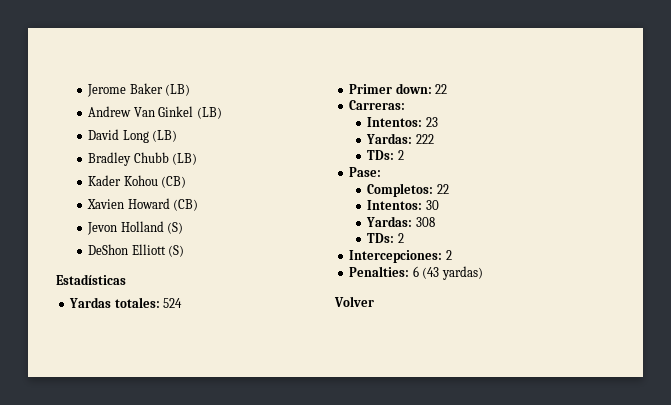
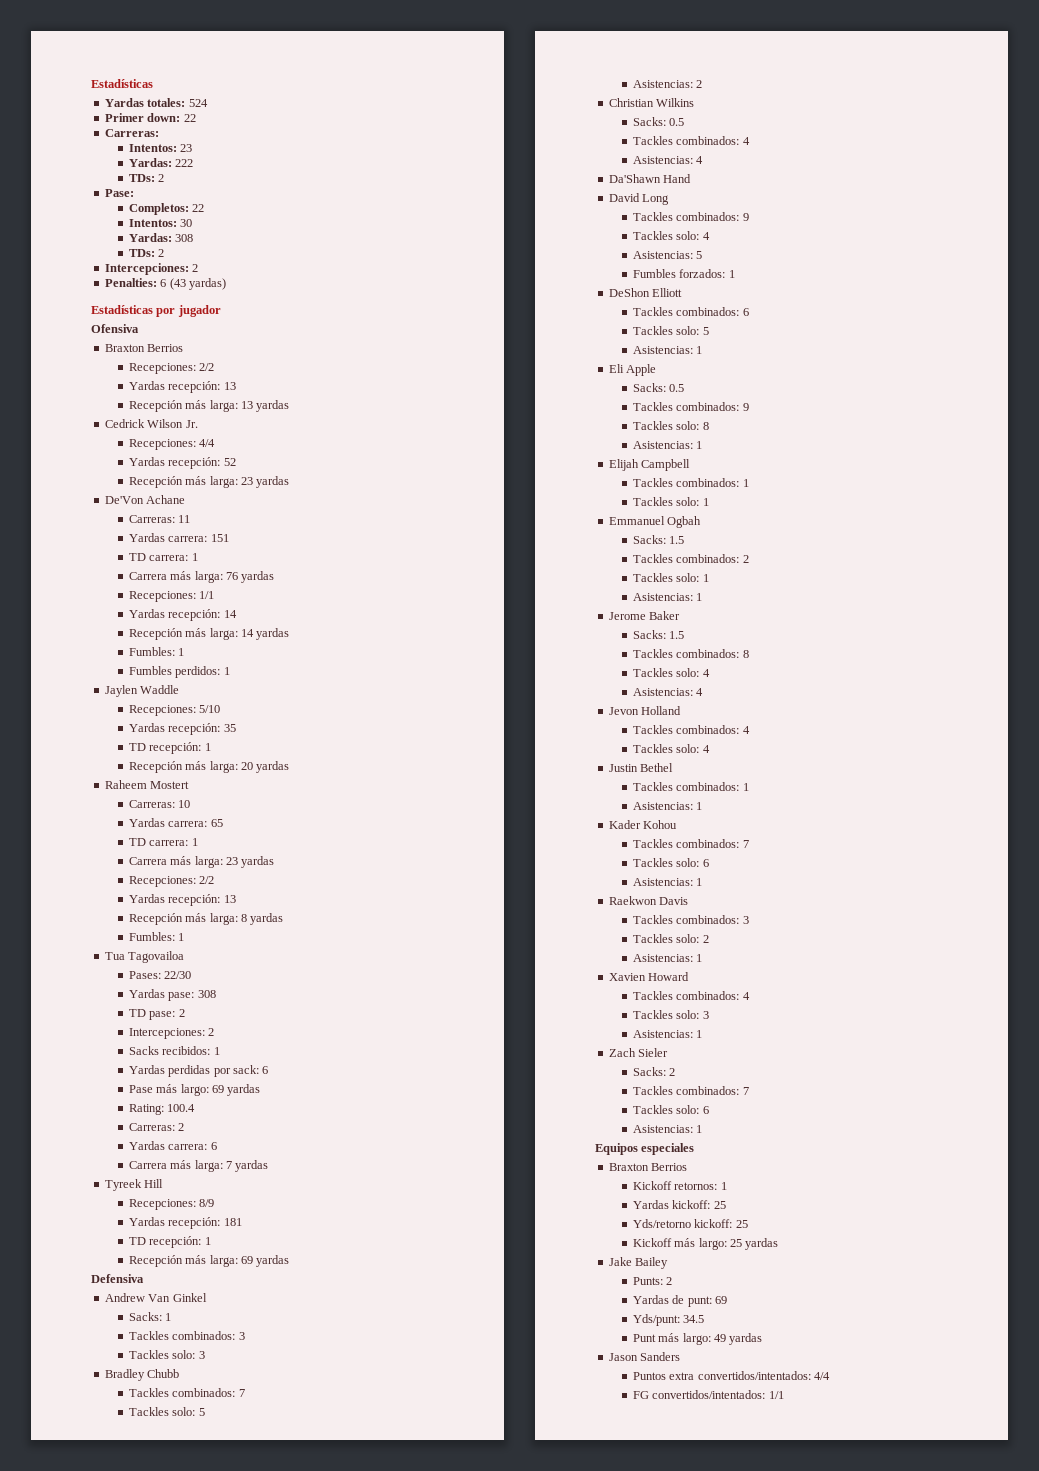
[87,83,191,97] [88,106,222,119] [88,129,178,143] [88,152,198,166] [88,175,187,188] [87,198,199,211] [87,221,184,235] [88,244,185,257] Jerome Baker (LB) // Andrew Van Ginkel (LB) // David Long (LB) // Bradley Chubb (LB) // Kader Kohou (CB) // Xavien Howard (CB) // Jevon Holland (S) // DeShon Elliott (S) // -> (91, 83) none
[334,296,374,307] Volver -> [91,305,221,317] [91,324,139,333] [104,344,184,352] [128,363,215,374] [128,381,236,393] [128,400,290,412] [104,419,198,428] [128,439,216,450] [128,457,236,469] [128,476,290,488] [104,495,186,504] [128,515,191,523] [128,533,229,542] [128,553,198,561] [128,571,275,583] [128,591,215,602] [128,609,237,621] [128,628,290,640] [128,647,185,656] [128,666,230,678] [104,685,180,697] [128,705,221,716] [128,723,236,735] [128,742,211,754] [128,761,290,773] [104,780,190,789] [128,800,191,808] [128,818,223,827] [128,838,198,846] [128,856,275,868] [128,876,215,887] [128,894,236,906] [128,913,284,925] [128,932,185,941] [104,951,185,963] [128,971,192,979] [128,989,216,1001] [128,1009,185,1020] [128,1028,215,1039] [128,1046,220,1055] [128,1065,269,1077] [128,1084,261,1096] [128,1104,196,1115] [128,1123,185,1131] [128,1141,217,1150] [128,1160,269,1172] [104,1179,164,1191] [128,1199,215,1210] [128,1217,242,1229] [128,1236,211,1248] [128,1255,290,1267] [91,1274,144,1283] [104,1293,207,1302] [128,1312,172,1321] [128,1331,245,1340] [128,1350,205,1359] [104,1369,180,1381] [128,1388,245,1397] [128,1407,205,1416] [632,80,703,88] [608,98,695,107] [632,117,685,126] [632,136,750,145] [632,156,704,164] [608,174,692,183] [608,193,670,205] [632,212,749,221] [632,231,710,240] [632,251,703,259] [632,269,735,278] [608,288,683,297] [632,307,749,316] [632,326,709,335] [632,346,703,354] [608,364,657,376] [632,383,685,392] [632,402,749,411] [632,421,709,430] [632,441,703,449] [608,459,691,471] [632,478,749,487] [632,497,709,506] [608,516,702,528] [632,535,685,544] [632,554,749,563] [632,573,709,582] [632,593,703,601] [608,611,681,620] [632,630,685,639] [632,649,749,658] [632,668,710,677] [632,688,704,696] [608,706,682,715] [632,725,750,734] [632,744,710,753] [608,763,674,772] [632,782,749,791] [632,802,703,810] [608,820,678,829] [632,839,749,848] [632,858,709,867] [632,878,703,886] [608,896,689,905] [632,915,749,924] [632,934,709,943] [632,954,703,962] [608,972,690,981] [632,991,750,1000] [632,1010,709,1019] [632,1030,703,1038] [608,1048,669,1057] [632,1067,676,1076] [632,1086,749,1095] [632,1105,709,1114] [632,1125,703,1133] [595,1143,695,1155] [608,1163,688,1171] [632,1181,727,1190] [632,1200,726,1209] [632,1219,748,1228] [632,1238,779,1250] [608,1257,669,1269] [632,1277,673,1285] [632,1295,727,1307] [632,1314,705,1326] [632,1333,763,1345] [608,1352,681,1361] [632,1371,830,1380] [632,1390,784,1399] Estadísticas por jugador // Ofensiva // Braxton Berrios // Recepciones: 2/2 // Yardas recepción: 13 // Recepción más larga: 13 yardas // Cedrick Wilson Jr. // Recepciones: 4/4 // Yardas recepción: 52 // Recepción más larga: 23 yardas // De'Von Achane // Carreras: 11 // Yardas carrera: 151 // TD carrera: 1 // Carrera más larga: 76 yardas // Recepciones: 1/1 // Yardas recepción: 14 // Recepción más larga: 14 yardas // Fumbles: 1 // Fumbles perdidos: 1 // Jaylen Waddle // Recepciones: 5/10 // Yardas recepción: 35 // TD recepción: 1 // Recepción más larga: 20 yardas // Raheem Mostert // Carreras: 10 // Yardas carrera: 65 // TD carrera: 1 // Carrera más larga: 23 yardas // Recepciones: 2/2 // Yardas recepción: 13 // Recepción más larga: 8 yardas // Fumbles: 1 // Tua Tagovailoa // Pases: 22/30 // Yardas pase: 308 // TD pase: 2 // Intercepciones: 2 // Sacks recibidos: 1 // Yardas perdidas por sack: 6 // Pase más largo: 69 yardas // Rating: 100.4 // Carreras: 2 // Yardas carrera: 6 // Carrera más larga: 7 yardas // Tyreek Hill // Recepciones: 8/9 // Yardas recepción: 181 // TD recepción: 1 // Recepción más larga: 69 yardas // Defensiva // Andrew Van Ginkel // Sacks: 1 // Tackles combinados: 3 // Tackles solo: 3 // Bradley Chubb // Tackles combinados: 7 // Tackles solo: 5 // Asistencias: 2 // Christian Wilkins // Sacks: 0.5 // Tackles combinados: 4 // Asistencias: 4 // Da'Shawn Hand // David Long // Tackles combinados: 9 // Tackles solo: 4 // Asistencias: 5 // Fumbles forzados: 1 // DeShon Elliott // Tackles combinados: 6 // Tackles solo: 5 // Asistencias: 1 // Eli Apple // Sacks: 0.5 // Tackles combinados: 9 // Tackles solo: 8 // Asistencias: 1 // Elijah Campbell // Tackles combinados: 1 // Tackles solo: 1 // Emmanuel Ogbah // Sacks: 1.5 // Tackles combinados: 2 // Tackles solo: 1 // Asistencias: 1 // Jerome Baker // Sacks: 1.5 // Tackles combinados: 8 // Tackles solo: 4 // Asistencias: 4 // Jevon Holland // Tackles combinados: 4 // Tackles solo: 4 // Justin Bethel // Tackles combinados: 1 // Asistencias: 1 // Kader Kohou // Tackles combinados: 7 // Tackles solo: 6 // Asistencias: 1 // Raekwon Davis // Tackles combinados: 3 // Tackles solo: 2 // Asistencias: 1 // Xavien Howard // Tackles combinados: 4 // Tackles solo: 3 // Asistencias: 1 // Zach Sieler // Sacks: 2 // Tackles combinados: 7 // Tackles solo: 6 // Asistencias: 1 // Equipos especiales // Braxton Berrios // Kickoff retornos: 1 // Yardas kickoff: 25 // Yds/retorno kickoff: 25 // Kickoff más largo: 25 yardas // Jake Bailey // Punts: 2 // Yardas de punt: 69 // Yds/punt: 34.5 // Punt más largo: 49 yardas // Jason Sanders // Puntos extra convertidos/intentados: 4/4 // FG convertidos/intentados: 1/1

